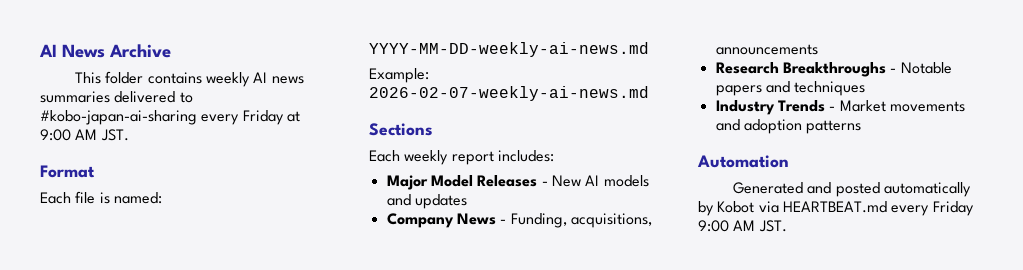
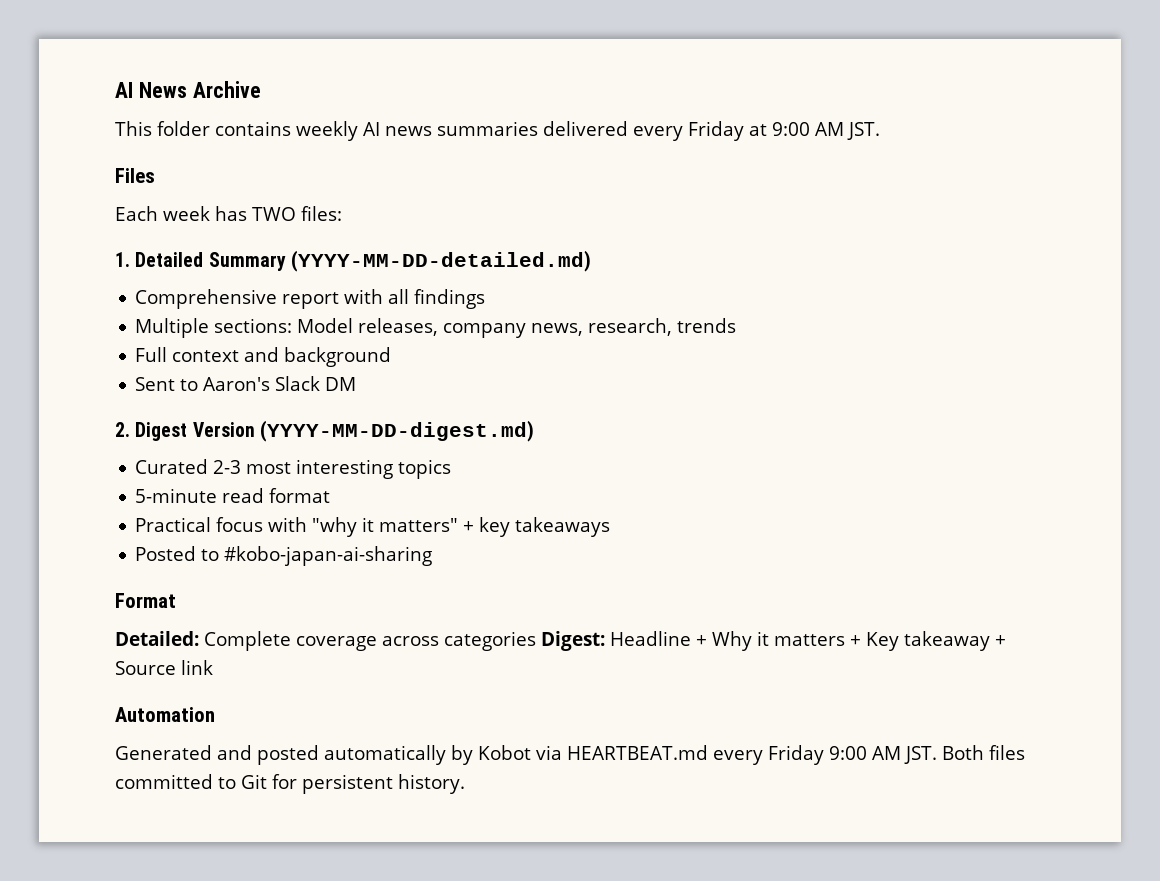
[179,92,193,103] [40,110,197,125] to #kobo-japan-ai-sharing -> (628, 128) none
[40,165,95,178] [40,191,162,204] [369,42,649,57] [369,68,429,83] [369,86,649,101] [369,123,433,136] [369,150,554,165] [386,175,649,190] [386,194,467,209] [386,213,652,228] [715,44,818,55] [715,62,952,77] [715,81,866,96] [715,100,965,115] [715,119,862,134] Format // Each file is named: YYYY-MM-DD-weekly-ai-news.md // Example: 2026-02-07-weekly-ai-news.md // Sections // Each weekly report includes: // Major Model Releases - New AI models and updates // Company News - Funding, acquisitions, announcements // Research Breakthroughs - Notable papers and techniques // Industry Trends - Market movements and adoption patterns -> [115,168,155,183] [115,206,342,221] [115,250,591,272] [135,289,486,309] [135,318,737,338] [135,347,392,367] [135,376,357,391] [115,420,534,442] [135,459,452,479] [135,488,331,503] [135,517,611,537] [135,546,433,566] [115,593,176,608] [115,631,1006,651] [115,660,213,675] Files // Each week has TWO files: // 1. Detailed Summary (YYYY-MM-DD-detailed.md) // Comprehensive report with all findings // Multiple sections: Model releases, company news, research, trends // Full context and background // Sent to Aaron's Slack DM // 2. Digest Version (YYYY-MM-DD-digest.md) // Curated 2-3 most interesting topics // 5-minute read format // Practical focus with "why it matters" + key takeaways // Posted to #kobo-japan-ai-sharing // Format // Detailed: Complete coverage across categories Digest: Headline + Why it matters + Key takeaway + Source link
(787, 226) none -> [941,745,1025,760] [115,774,465,794] Both files committed to Git for persistent history.

